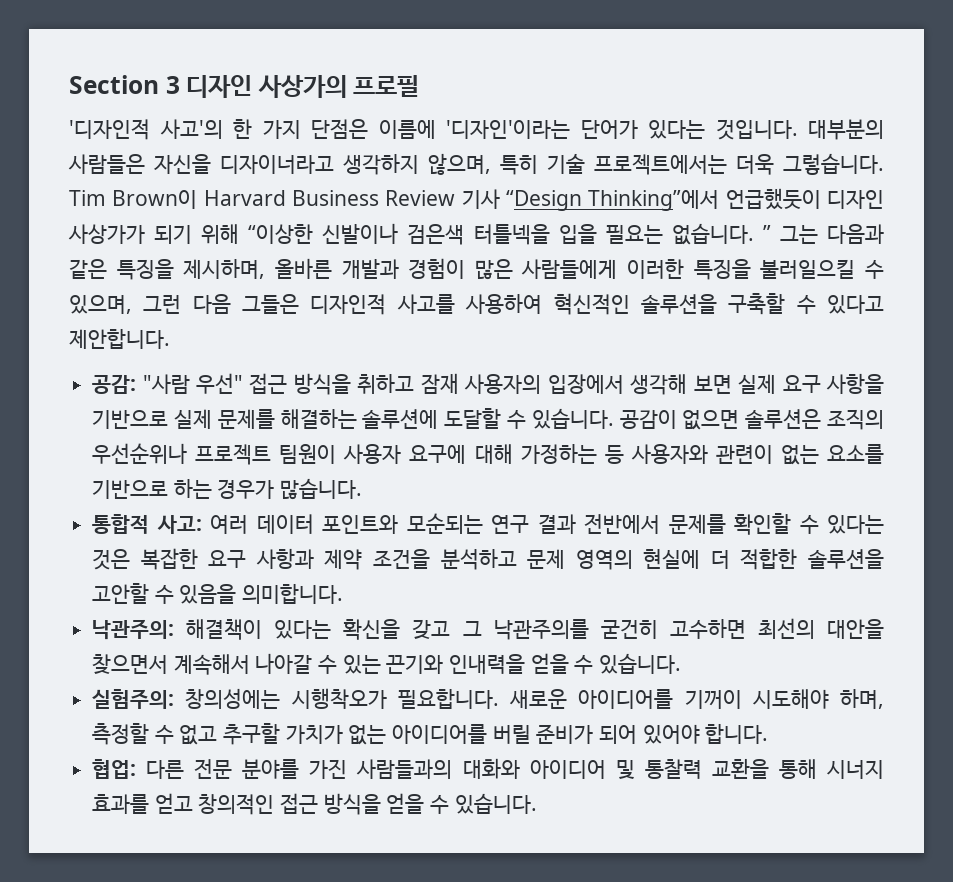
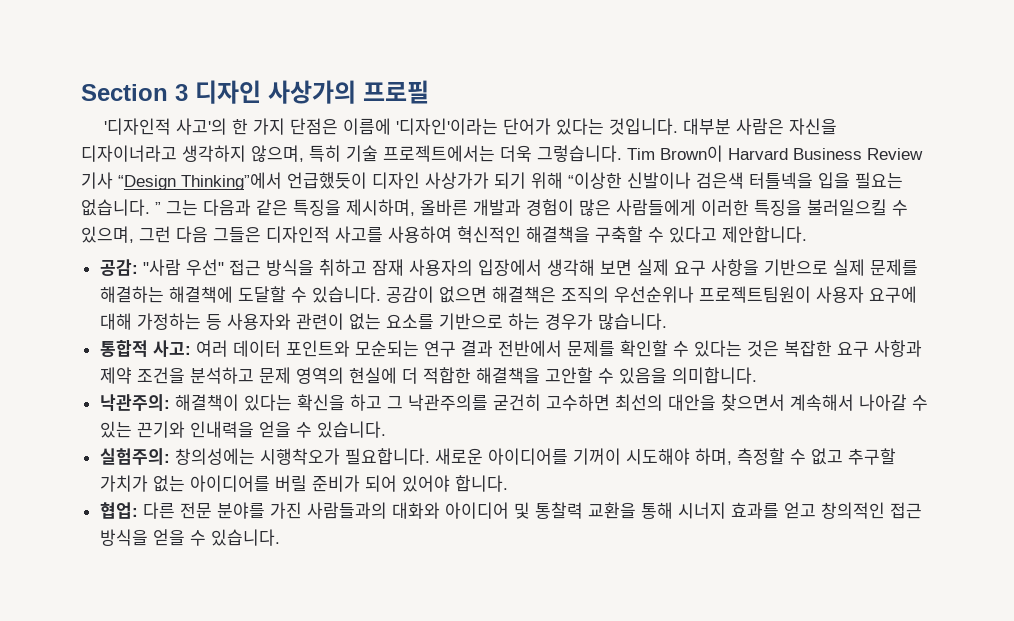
[808,119,884,140] [68,154,145,174] 대부분의 사람들은 -> [683,118,785,135] 대부분 사람은
[640,294,717,314] 솔루션을 -> [526,226,590,243] 해결책을
[362,409,439,429] 솔루션에 -> [168,286,233,303] 해결책에
[745,409,822,429] 솔루션은 -> [491,286,556,303] 해결책은
[195,444,337,465] 프로젝트 팀원이 -> [698,286,811,303] 프로젝트팀원이
[808,549,885,569] 솔루션을 -> [475,367,540,384] 해결책을
[412,619,451,639] 갖고 -> [349,394,382,411] 하고

